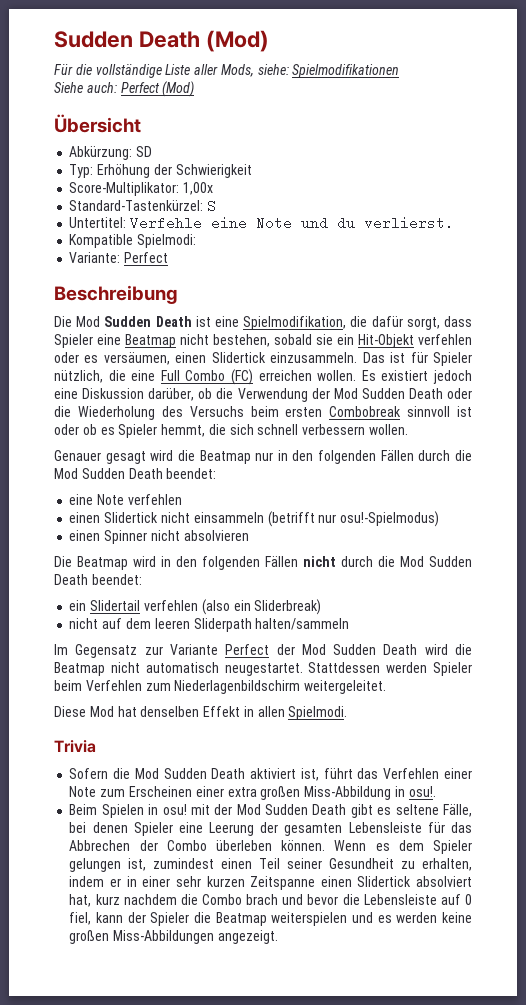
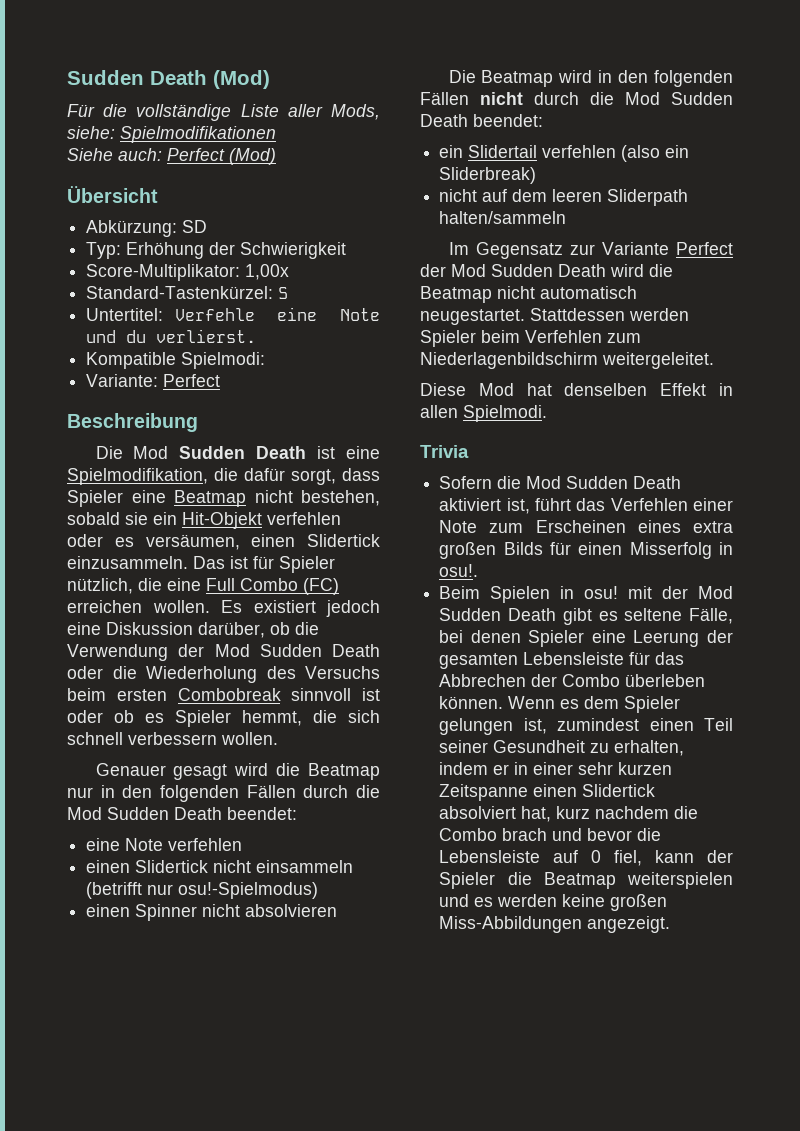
[195,786,224,797] einer -> [637,520,681,533] eines
[304,786,392,800] Miss-Abbildung -> [503,542,712,559] Bilds für einen Misserfolg

